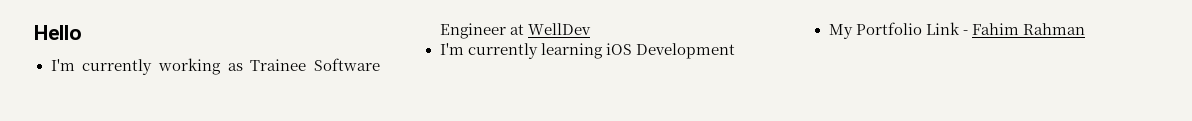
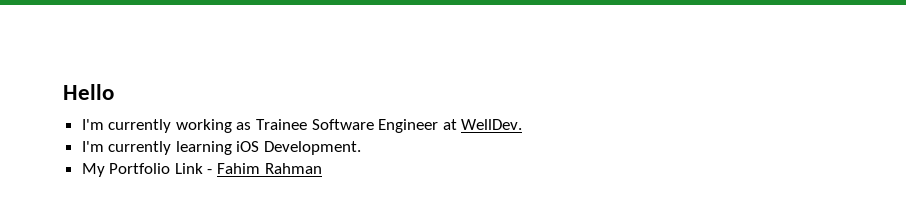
[527,23,591,35] WellDev -> [461,119,523,130] WellDev.
[635,43,735,59] Development -> [264,141,362,155] Development.

